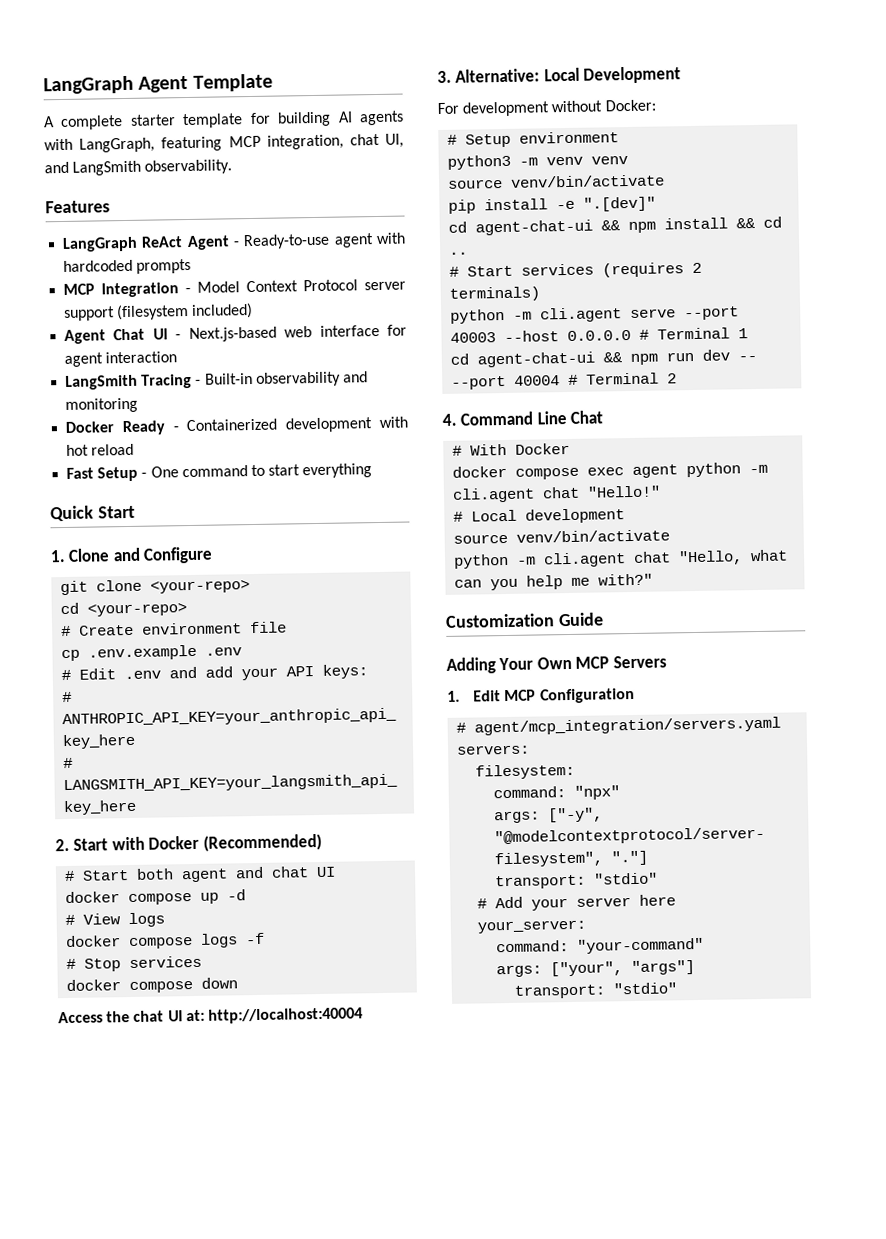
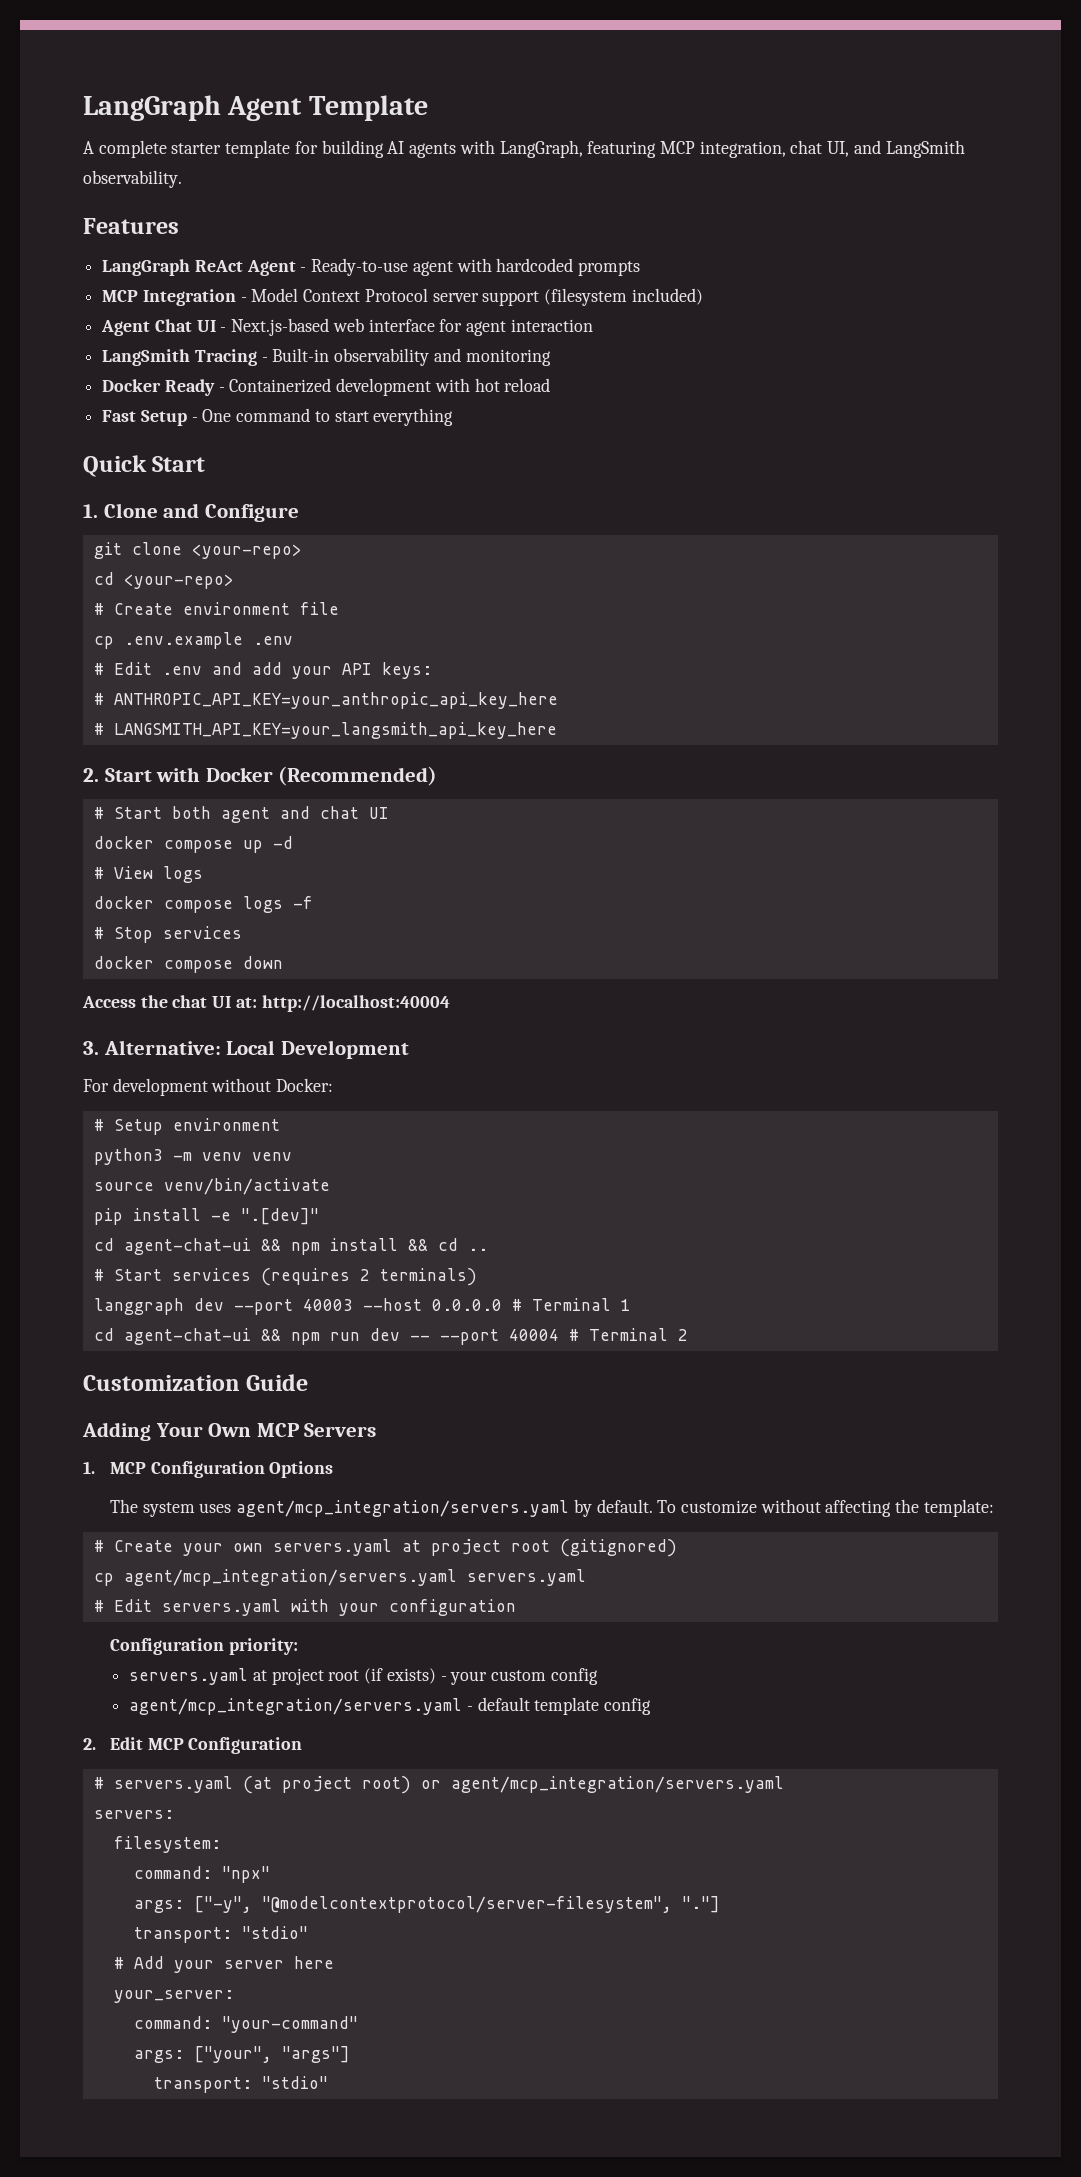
[450,307,677,324] python -m cli.agent serve -> [93,1298,224,1315] langgraph dev
[442,410,604,426] [452,442,571,456] [452,462,769,480] [452,485,662,503] [453,508,626,524] [453,529,671,544] [453,549,789,569] [454,573,654,591] // 4. Command Line Chat // # With Docker // docker compose exec agent python -m cli.agent chat "Hello!" // # Local development // source venv/bin/activate // python -m cli.agent chat "Hello, what can you help me with?" -> (688, 1335) none
(460, 696) none -> [109,1461,334,1478] [109,1499,994,1517] [93,1539,677,1557] [93,1569,586,1586] [93,1599,516,1616] [109,1638,298,1655] [129,1668,598,1685] [129,1697,652,1715] [83,1738,96,1750] MCP Configuration Options // The system uses agent/mcp_integration/servers.yaml by default. To customize without affecting the template: // # Create your own servers.yaml at project root (gitignored) // cp agent/mcp_integration/servers.yaml servers.yaml // # Edit servers.yaml with your configuration // Configuration priority: // servers.yaml at project root (if exists) - your custom config // agent/mcp_integration/servers.yaml - default template config // 2.
(467, 727) none -> [113,1776,441,1794] servers.yaml (at project root) or

